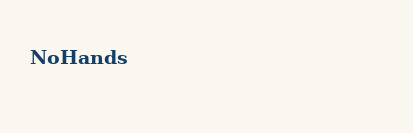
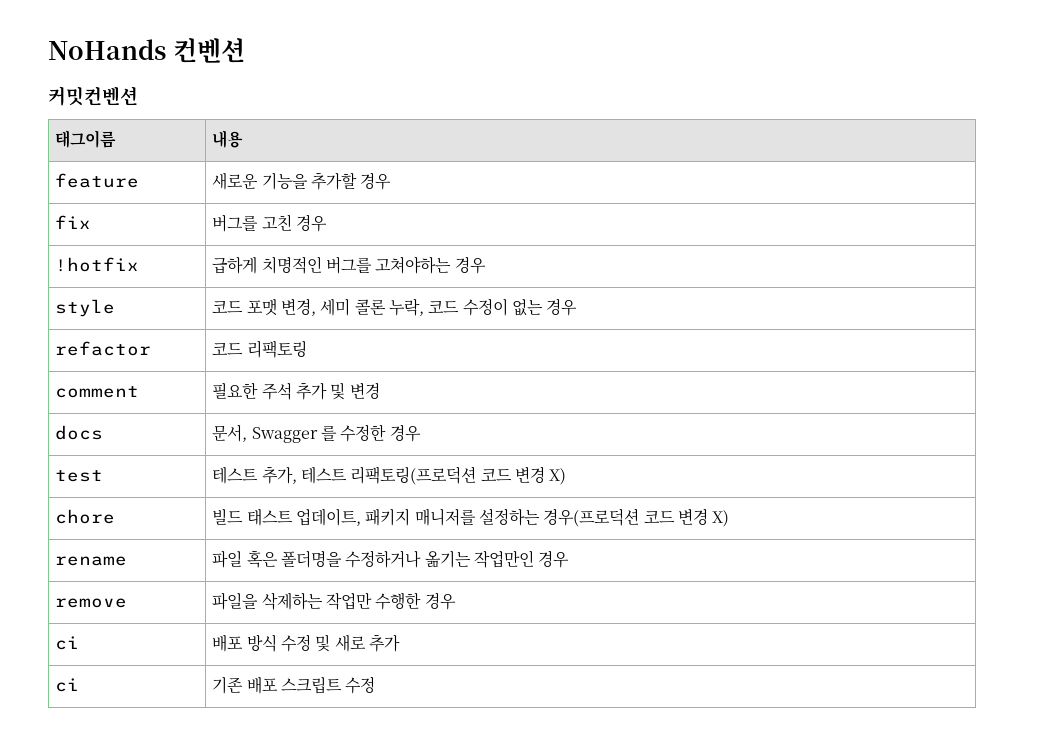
(128, 57) none -> [172,38,245,63] [48,86,138,106] [55,130,117,148] [212,130,244,148] [55,173,140,188] [212,172,392,190] [55,215,92,229] [212,214,327,232] [55,257,140,272] [212,256,486,274] [55,299,116,317] [212,298,578,316] [55,341,152,356] [212,340,307,358] [55,386,140,398] [212,382,380,400] [55,425,104,440] [212,424,421,443] [55,470,104,482] [212,466,567,485] [55,509,116,524] [212,508,730,527] [55,556,128,566] [212,550,570,568] [55,598,128,608] [212,592,456,610] [55,636,80,650] [212,634,400,652] [55,678,80,692] [212,676,376,694] 컨벤션 // 커밋컨벤션 // 태그이름 | 내용 // feature | 새로운 기능을 추가할 경우 // fix | 버그를 고친 경우 // !hotfix | 급하게 치명적인 버그를 고쳐야하는 경우 // style | 코드 포맷 변경, 세미 콜론 누락, 코드 수정이 없는 경우 // refactor | 코드 리팩토링 // comment | 필요한 주석 추가 및 변경 // docs | 문서, Swagger 를 수정한 경우 // test | 테스트 추가, 테스트 리팩토링(프로덕션 코드 변경 X) // chore | 빌드 태스트 업데이트, 패키지 매니저를 설정하는 경우(프로덕션 코드 변경 X) // rename | 파일 혹은 폴더명을 수정하거나 옮기는 작업만인 경우 // remove | 파일을 삭제하는 작업만 수행한 경우 // ci | 배포 방식 수정 및 새로 추가 // ci | 기존 배포 스크립트 수정

